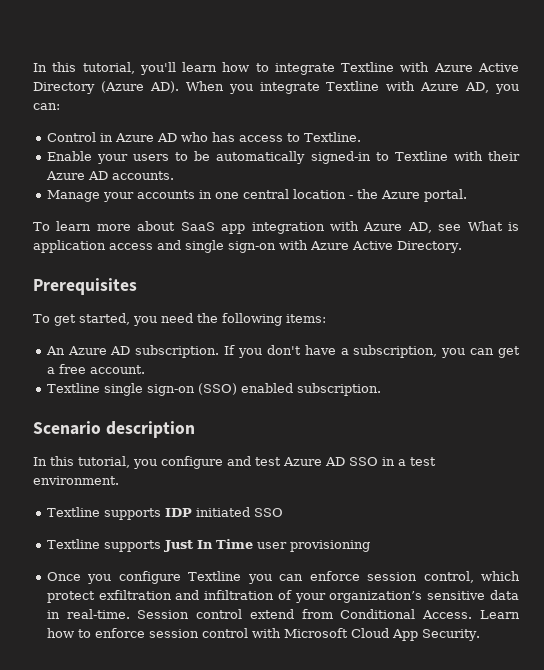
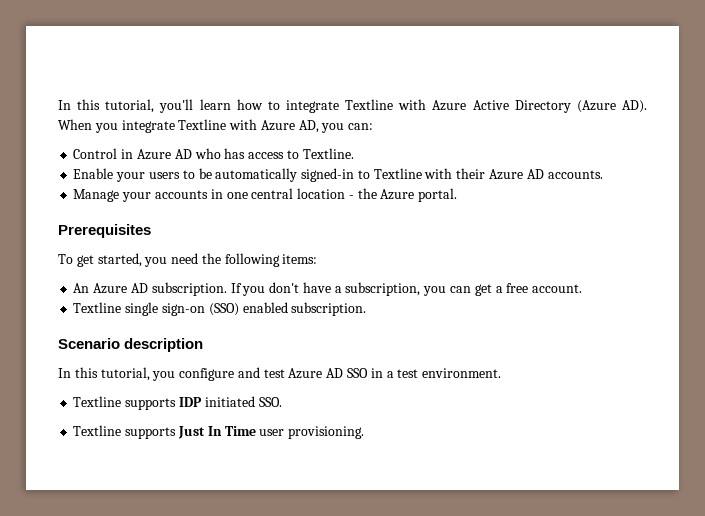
[33,221,520,234] [33,240,462,253] // To learn more about SaaS app integration with Azure AD, see What is application access and single sign-on with Azure Active Directory. -> (458, 195) none
[253,508,283,517] SSO -> [258,397,282,407] SSO.
[289,540,370,552] [46,571,520,584] [46,590,519,603] [46,609,520,619] [46,628,480,641] provisioning // Once you configure Textline you can enforce session control, which protect exfiltration and infiltration of your organization’s sensitive data in real-time. Session control extend from Conditional Access. Learn how to enforce session control with Microsoft Cloud App Security. -> [288,426,365,439] provisioning.

